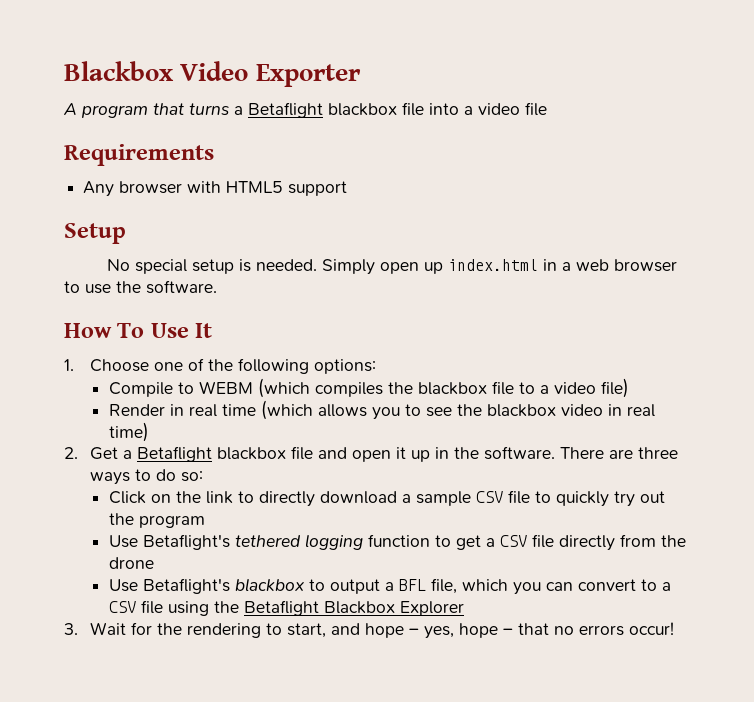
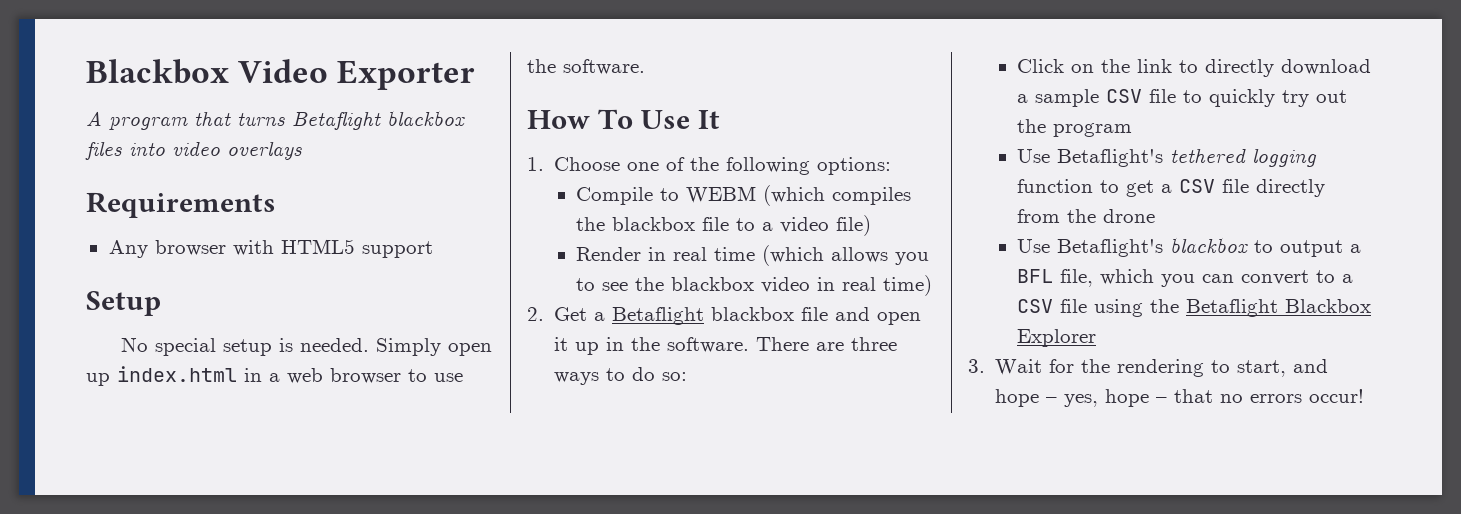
[234,102,547,118] a Betaflight blackbox file into a video file -> [292,110,465,130] [85,141,302,160] Betaflight blackbox files into video overlays

